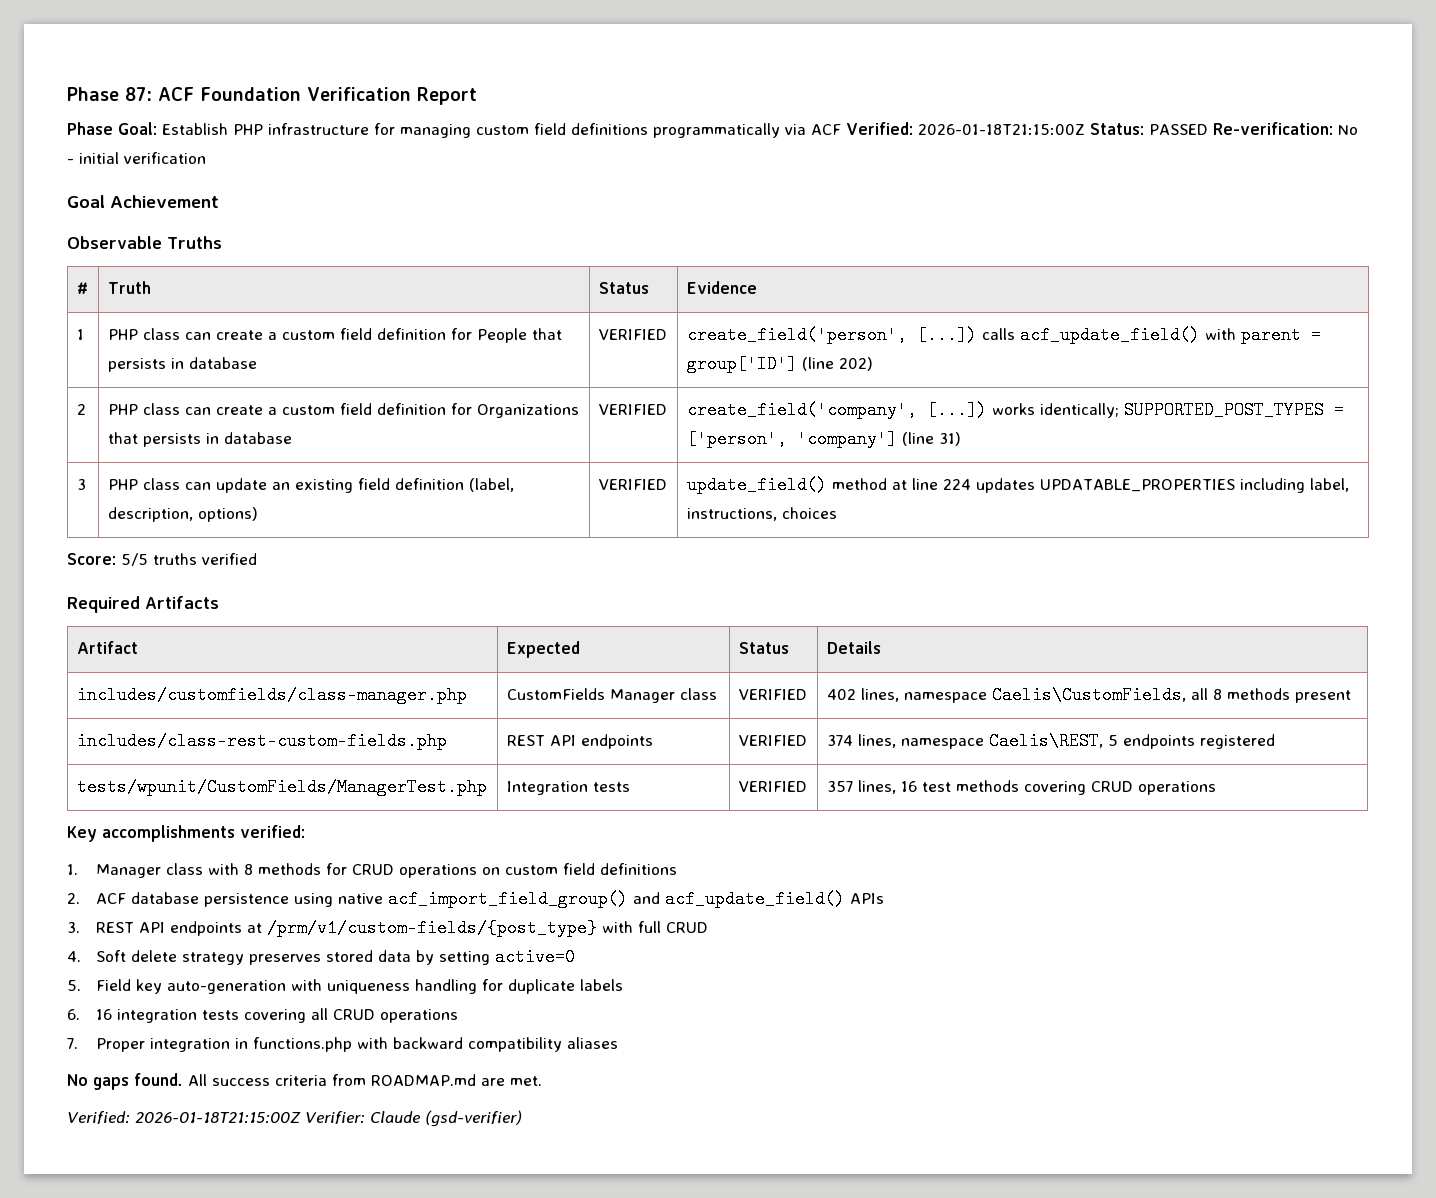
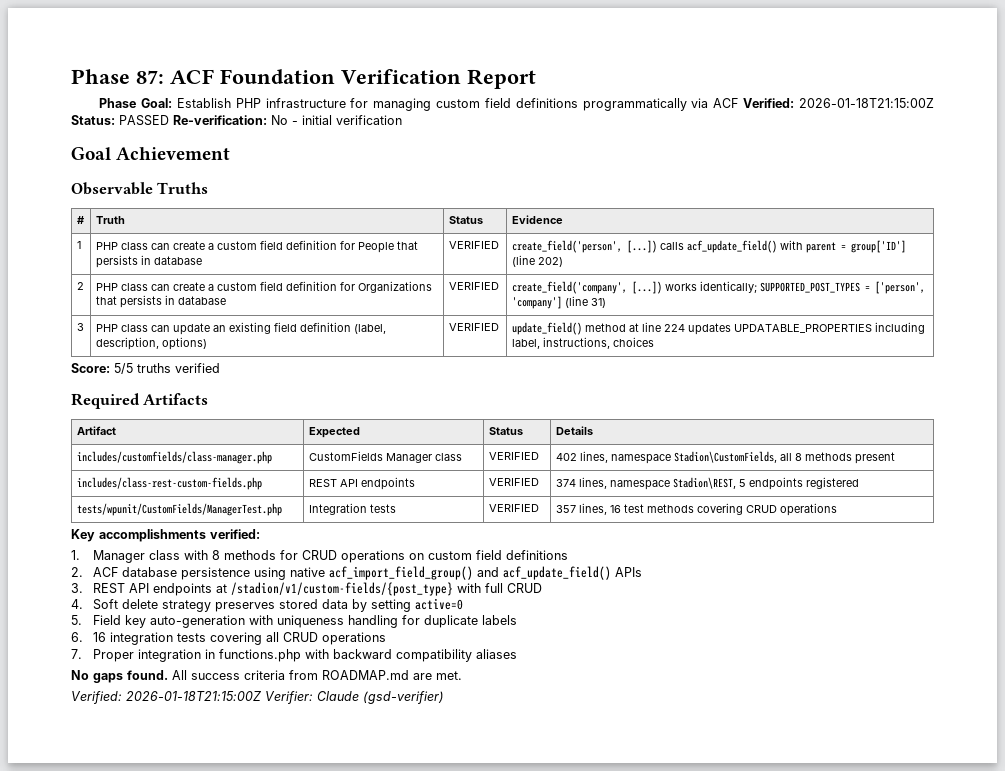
[991,686,1186,704] Caelis\CustomFields, -> [673,451,777,463] Stadion\CustomFields,
[988,732,1103,750] Caelis\REST, -> [672,477,736,489] Stadion\REST,
[266,919,597,937] /prm/v1/custom-fields/{post_type} -> [231,582,454,596] /stadion/v1/custom-fields/{post_type}

